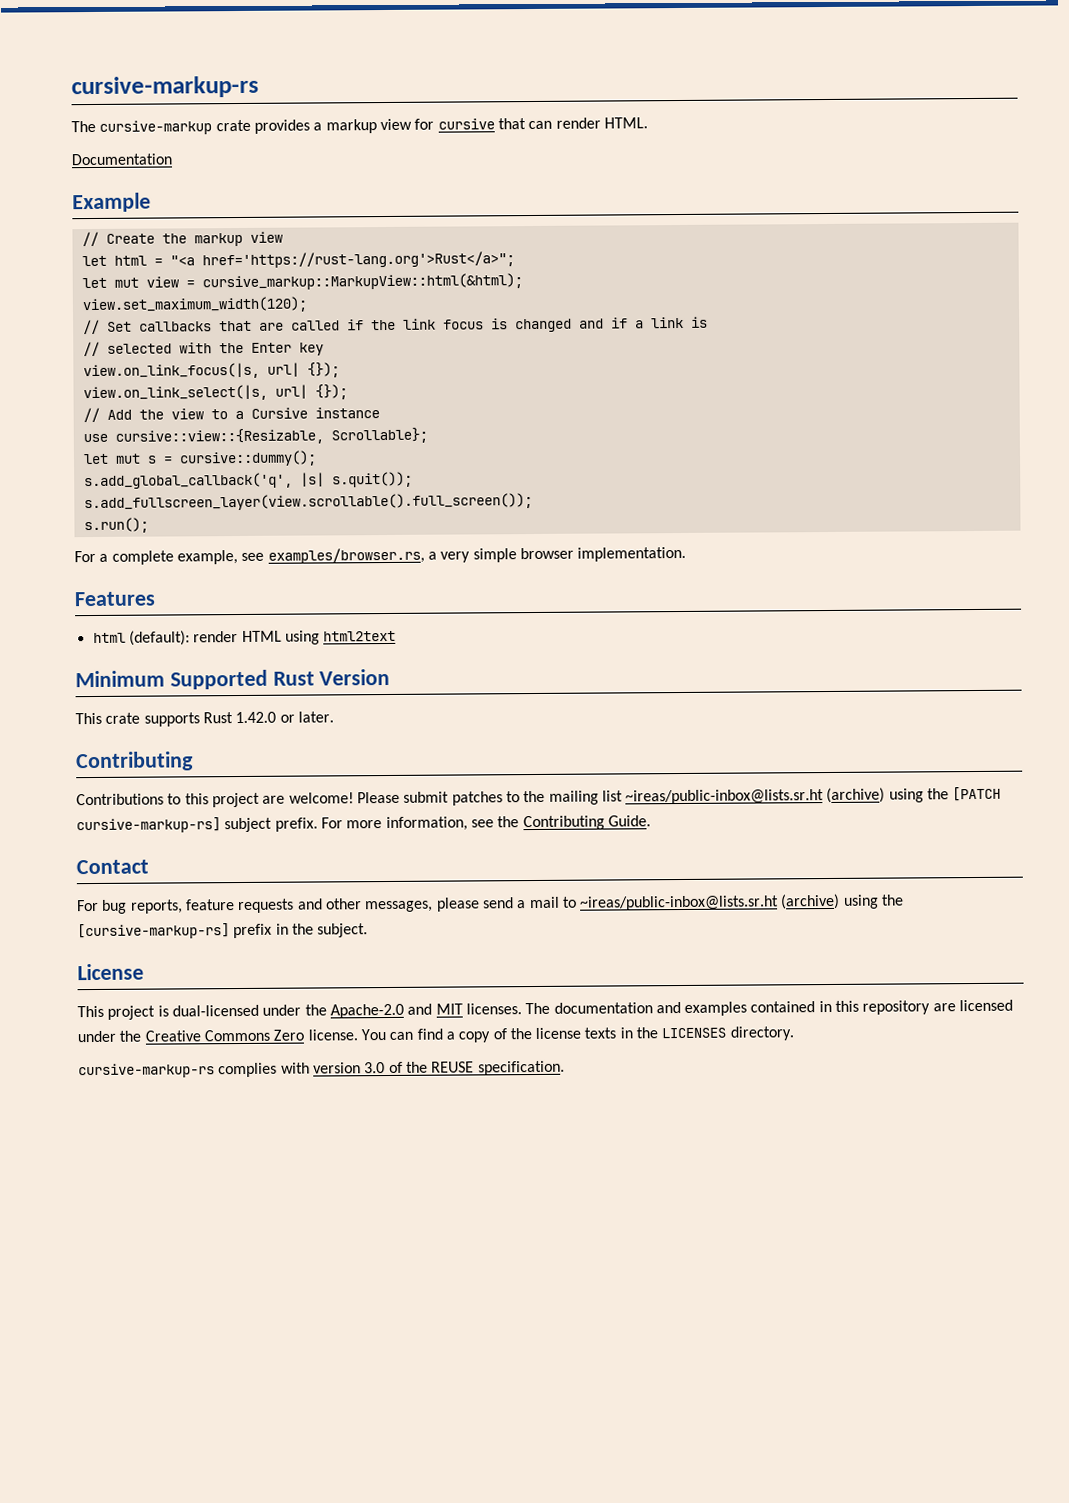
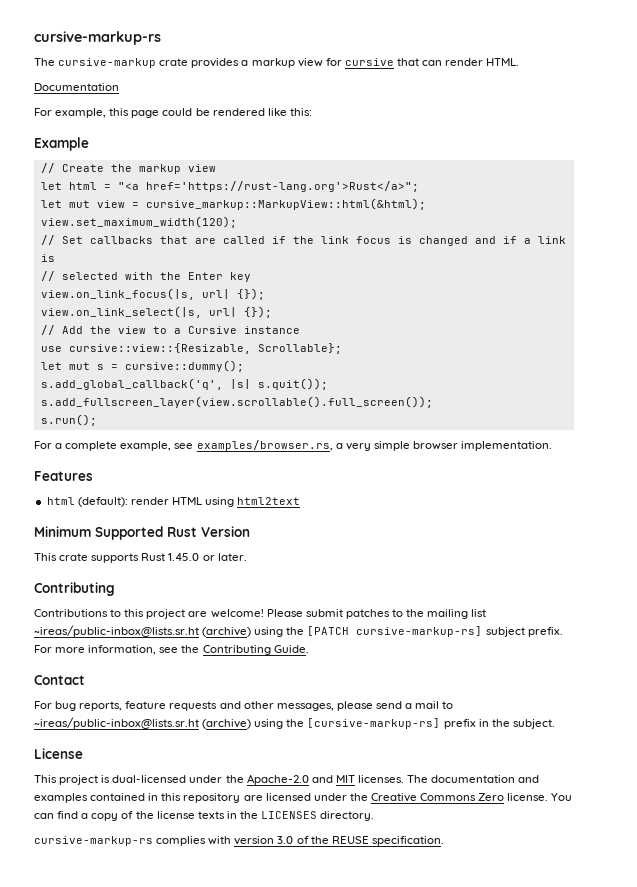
(172, 159) none -> [34,108,312,118] // For example, this page could be rendered like this:
[235,711,277,724] 1.42.0 -> [168,553,200,561] 1.45.0

